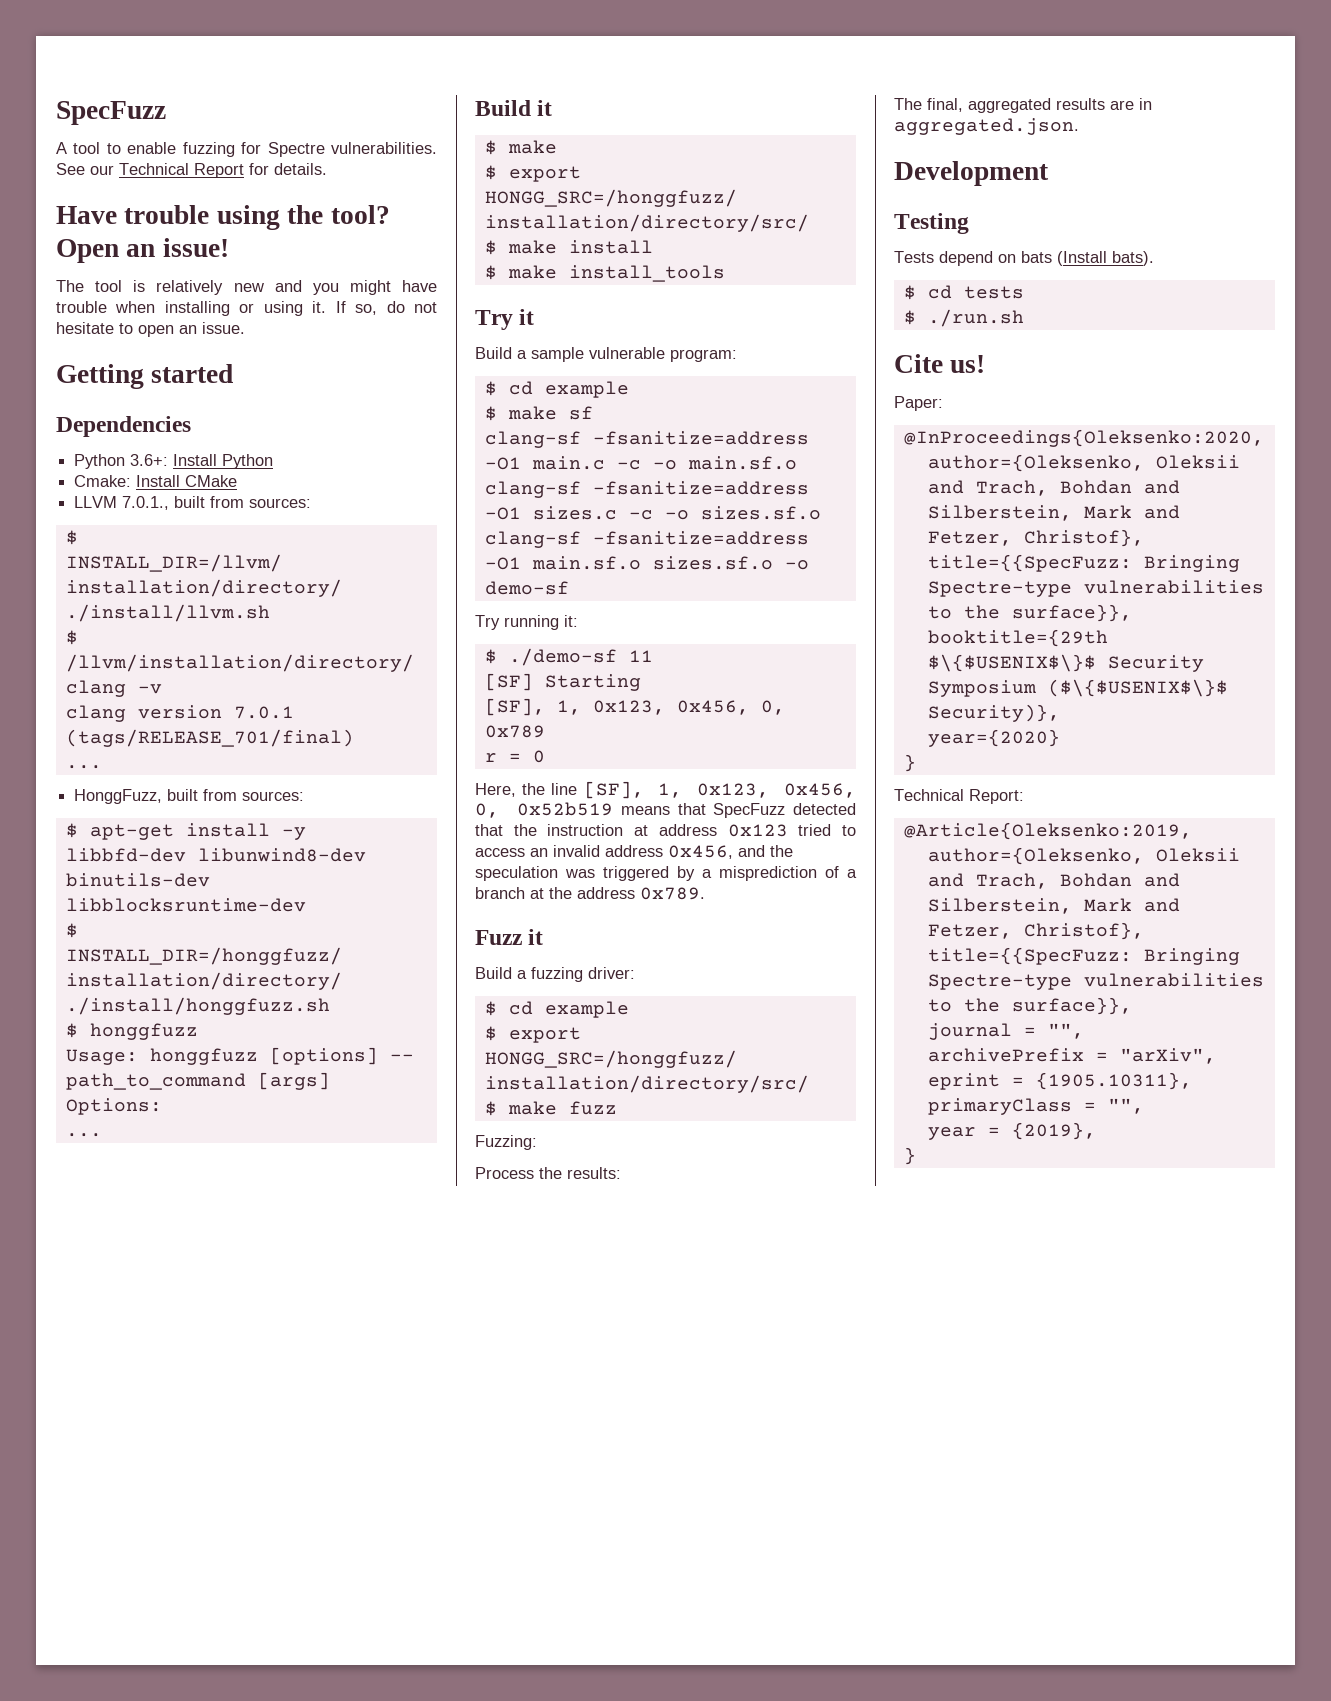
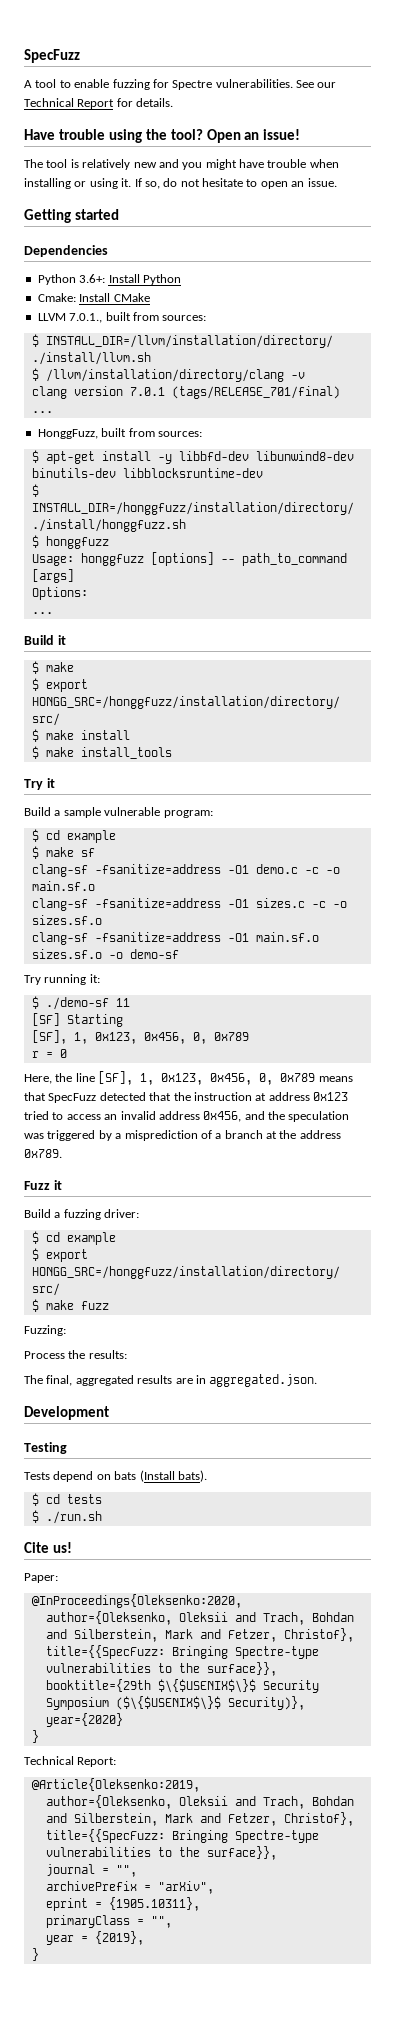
[531,456,605,470] main.c -> [255,864,298,874] demo.c
[517,802,614,816] 0x52b519 -> [280,1073,316,1082] 0x789

